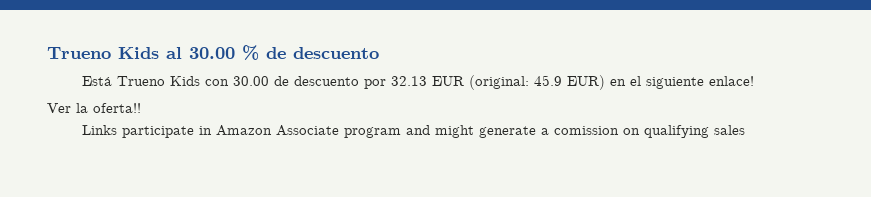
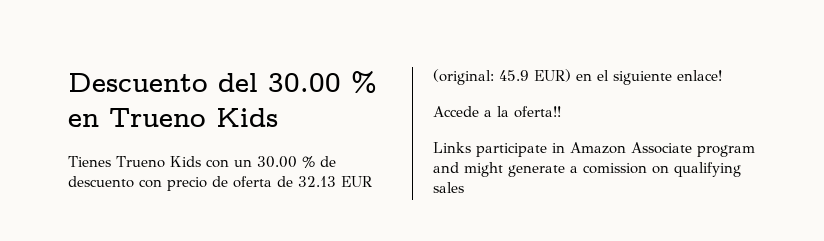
[47,45,379,60] [82,76,387,89] Trueno Kids al 30.00 % de descuento // Está Trueno Kids con 30.00 de descuento por -> [68,71,377,93] [68,108,278,127] [68,156,336,168] [68,176,293,191] Descuento del 30.00 % en Trueno Kids // Tienes Trueno Kids con un 30.00 % de descuento con precio de oferta de
[47,103,71,113] Ver -> [433,106,492,117] Accede a

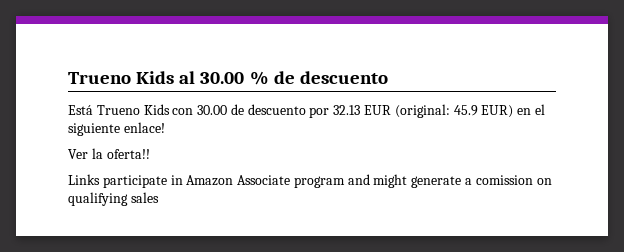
[68,71,377,93] [68,108,278,127] [68,156,336,168] [68,176,293,191] Descuento del 30.00 % en Trueno Kids // Tienes Trueno Kids con un 30.00 % de descuento con precio de oferta de -> [68,71,388,85] [68,104,330,118] Trueno Kids al 30.00 % de descuento // Está Trueno Kids con 30.00 de descuento por
[433,106,492,117] Accede a -> [68,149,88,159] Ver

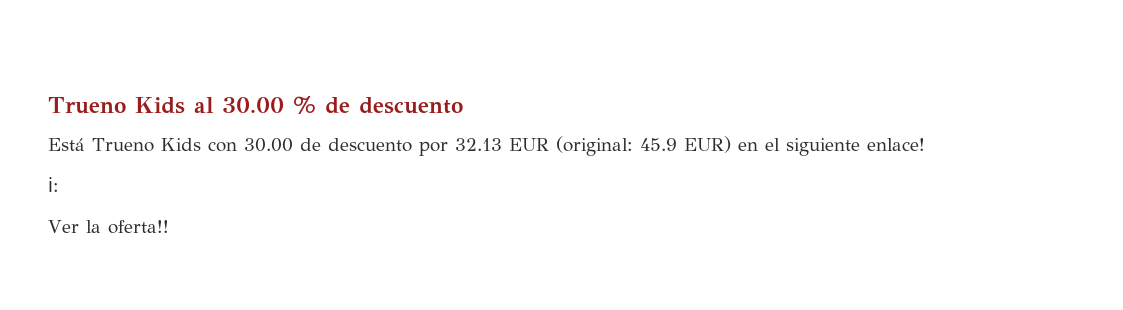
(165, 127) none -> [48,177,59,192] // ℹ:
[68,174,552,188] [68,192,159,206] // Links participate in Amazon Associate program and might generate a comission on qualifying sales -> (169, 227) none

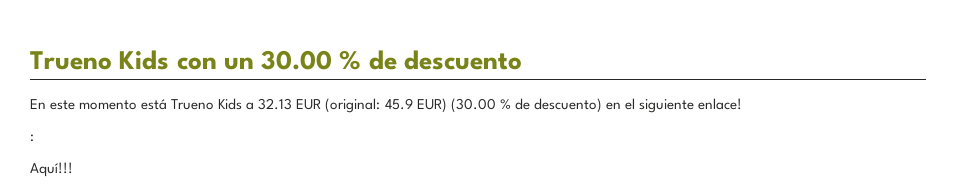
[48,97,214,114] Trueno Kids al -> [30,50,254,70] Trueno Kids con un
[48,138,448,156] Está Trueno Kids con 30.00 de descuento por -> [30,98,255,110] En este momento está Trueno Kids a
(731, 144) none -> [450,98,602,113] (30.00 % de descuento)
[48,177,59,192] [48,220,169,234] ℹ: // Ver la oferta!! -> [30,134,34,142] [30,162,73,177] : // Aquí!!!

